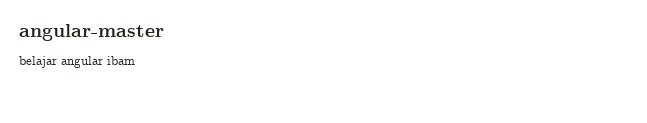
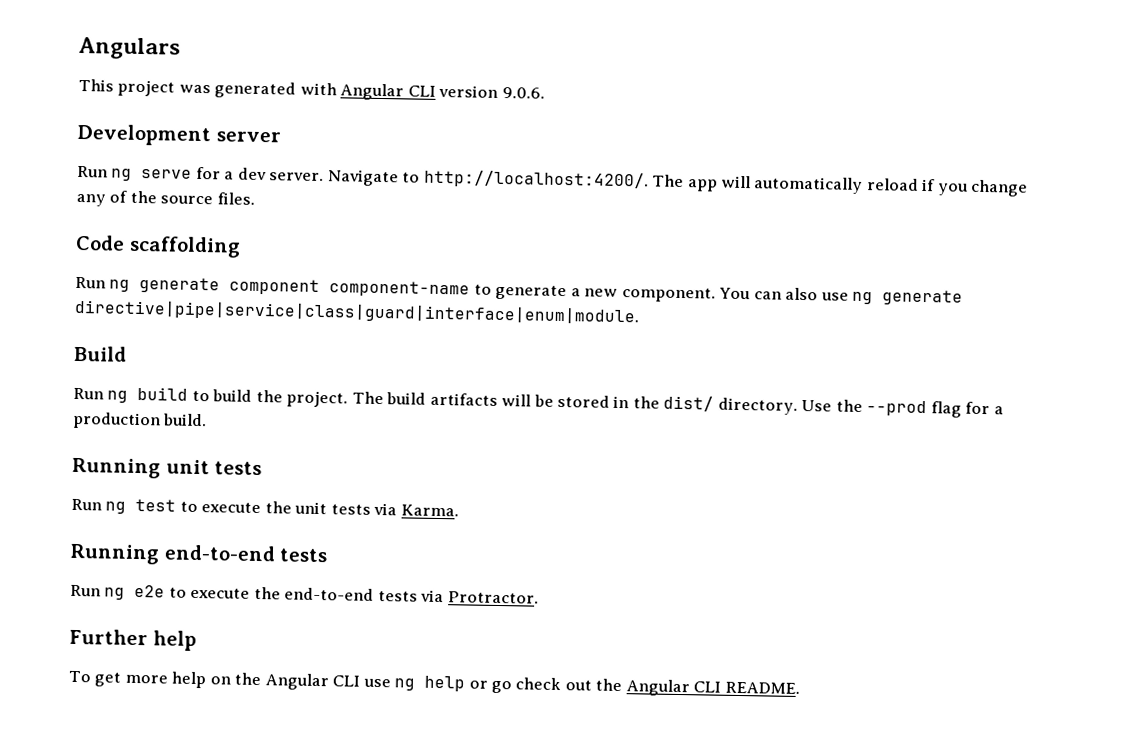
[19,24,164,41] [19,56,135,68] angular-master // belajar angular ibam -> [78,36,181,60] [78,78,545,101] [77,123,281,147] [77,165,1029,197] [76,190,255,207] [75,234,241,258] [75,276,963,306] [74,299,640,326] [74,345,127,362] [73,386,1004,418] [72,411,208,430] [72,457,263,479] [71,498,459,517] [70,543,329,565] [70,584,539,604] [69,628,197,652] [68,670,800,697] Angulars // This project was generated with Angular CLI version 9.0.6. // Development server // Run ng serve for a dev server. Navigate to http://localhost:4200/. The app will automatically reload if you change any of the source files. // Code scaffolding // Run ng generate component component-name to generate a new component. You can also use ng generate directive|pipe|service|class|guard|interface|enum|module. // Build // Run ng build to build the project. The build artifacts will be stored in the dist/ directory. Use the --prod flag for a production build. // Running unit tests // Run ng test to execute the unit tests via Karma. // Running end-to-end tests // Run ng e2e to execute the end-to-end tests via Protractor. // Further help // To get more help on the Angular CLI use ng help or go check out the Angular CLI README.

